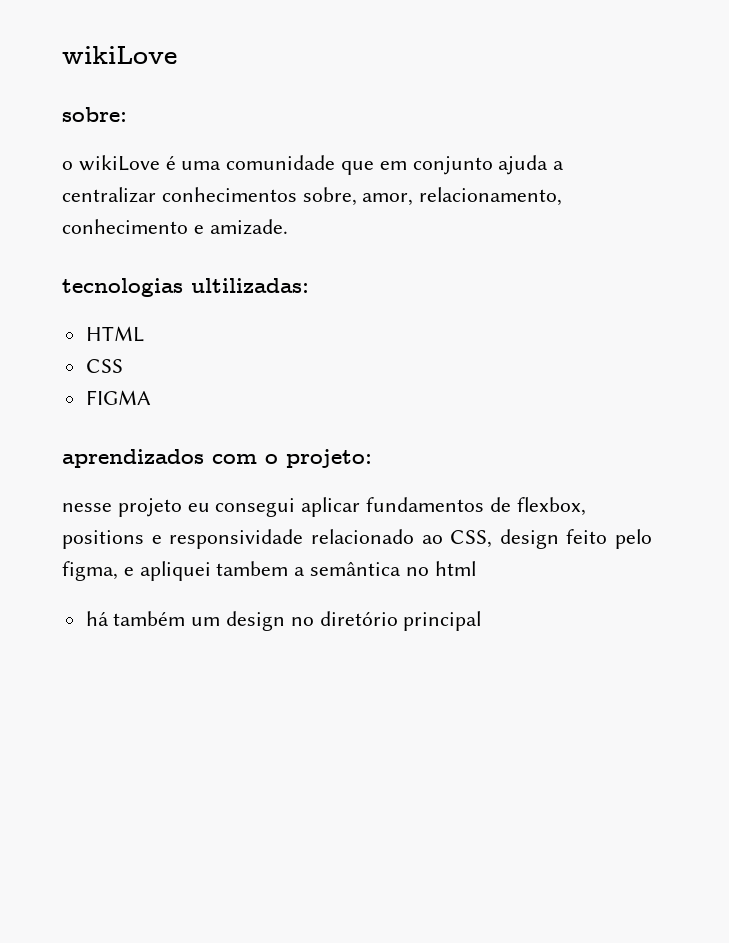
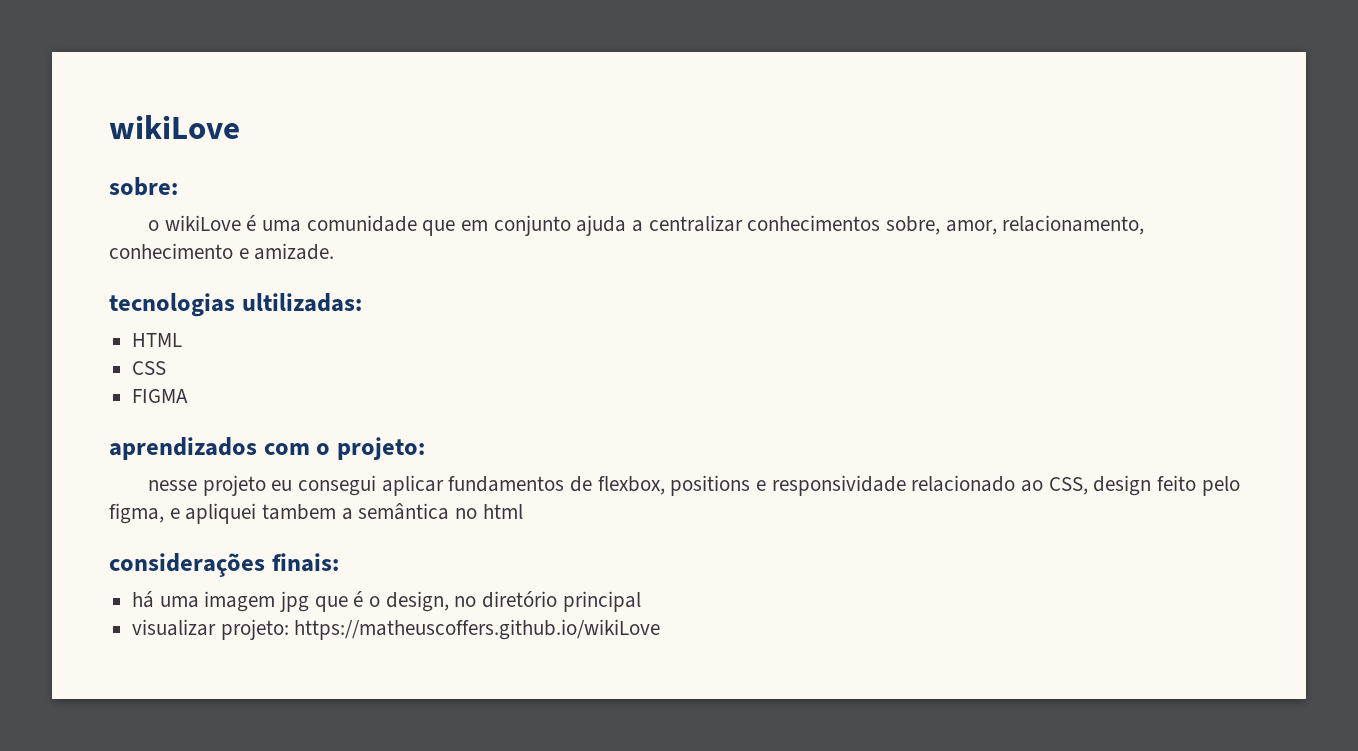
(476, 568) none -> [109,553,339,577] // considerações finais:
[113,611,286,631] também um design -> [159,591,449,612] uma imagem jpg que é o design,
(482, 621) none -> [132,619,661,640] // visualizar projeto: https://matheuscoffers.github.io/wikiLove

